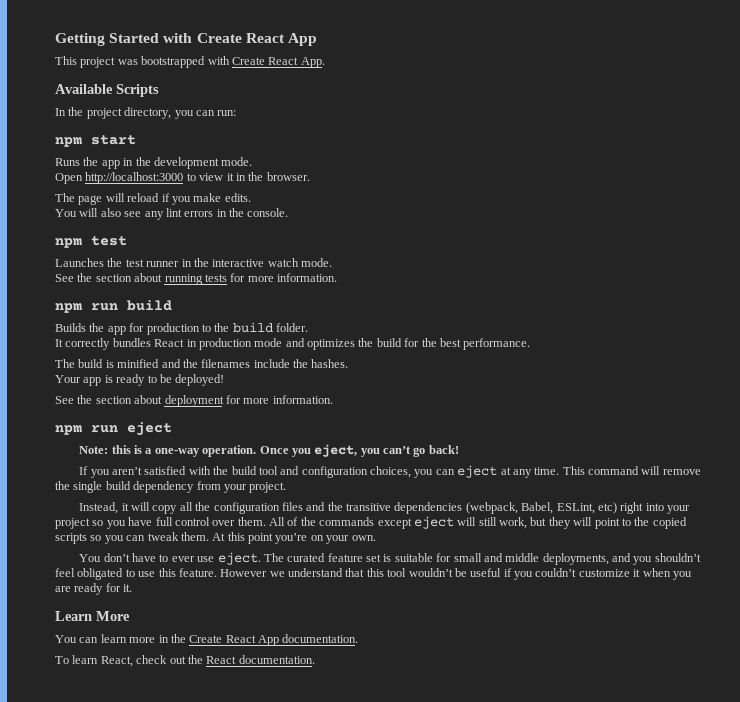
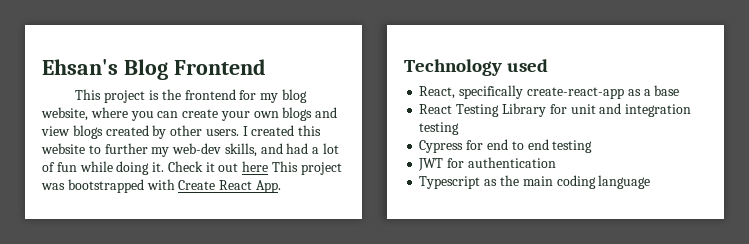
[55,33,317,46] Getting Started with Create React App // -> [42,59,266,80] [75,89,307,103] [41,107,338,121] [41,125,322,139] [41,143,340,157] [42,161,269,175] Ehsan's Blog Frontend // This project is the frontend for my blog website, where you can create your own blogs and view blogs created by other users. I created this website to further my web-dev skills, and had a lot of fun while doing it. Check it out here
[55,84,159,97] [55,107,237,119] [55,135,136,147] [55,157,253,169] [55,172,310,184] [55,193,251,205] [55,208,289,220] [55,236,127,248] [55,258,332,267] [55,273,337,285] [55,300,172,313] [55,322,308,335] [55,338,531,350] [55,359,349,368] [55,374,225,386] [55,395,333,407] [55,422,172,436] [79,444,459,457] [79,465,701,478] [55,481,287,493] [79,502,691,514] [55,516,687,529] [55,532,376,544] [79,552,701,565] [55,568,692,580] [55,583,133,595] [55,611,130,621] [55,634,359,646] [55,655,315,667] Available Scripts // In the project directory, you can run: // npm start // Runs the app in the development mode. // Open http://localhost:3000 to view it in the browser. // The page will reload if you make edits. // You will also see any lint errors in the console. // npm test // Launches the test runner in the interactive watch mode. // See the section about running tests for more information. // npm run build // Builds the app for production to the build folder. // It correctly bundles React in production mode and optimizes the build for the best performance. // The build is minified and the filenames include the hashes. // Your app is ready to be deployed! // See the section about deployment for more information. // npm run eject // Note: this is a one-way operation. Once you eject, you can’t go back! // If you aren’t satisfied with the build tool and configuration choices, you can eject at any time. This command will remove the single build dependency from your project. // Instead, it will copy all the configuration files and the transitive dependencies (webpack, Babel, ESLint, etc) right into your project so you have full control over them. All of the commands except eject will still work, but they will point to the copied scripts so you can tweak them. At this point you’re on your own. // You don’t have to ever use eject. The curated feature set is suitable for small and middle deployments, and you shouldn’t feel obligated to use this feature. However we understand that this tool wouldn’t be useful if you couldn’t customize it when you are ready for it. // Learn More // You can learn more in the Create React App documentation. // To learn React, check out the React documentation. -> [404,59,549,76] [419,85,680,99] [419,103,692,117] [419,122,460,135] [419,139,593,153] [418,157,556,171] [419,175,651,189] Technology used // React, specifically create-react-app as a base // React Testing Library for unit and integration testing // Cypress for end to end testing // JWT for authentication // Typescript as the main coding language

